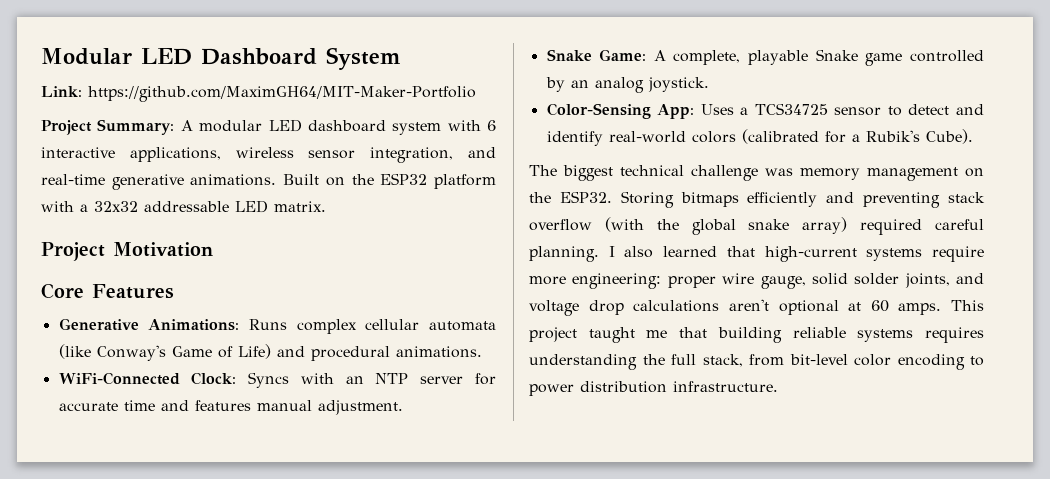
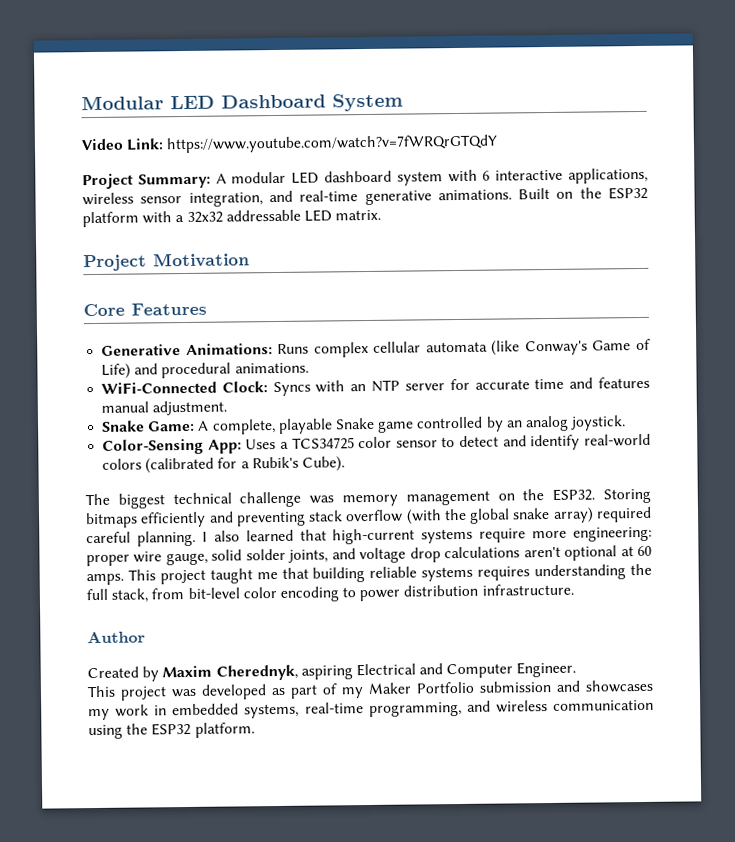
[41,86,476,102] Link: https://github.com/MaximGH64/MIT-Maker-Portfolio -> [81,134,499,154] Video Link: https://www.youtube.com/watch?v=7fWRQrGTQdY
(828, 109) none -> [358,436,393,449] color
(778, 386) none -> [87,631,146,644] [87,661,577,682] [87,679,653,701] [88,699,655,721] [88,722,255,740] // Author // Created by Maxim Cherednyk, aspiring Electrical and Computer Engineer. // This project was developed as part of my Maker Portfolio submission and showcases my work in embedded systems, real-time programming, and wireless communication using the ESP32 platform.

